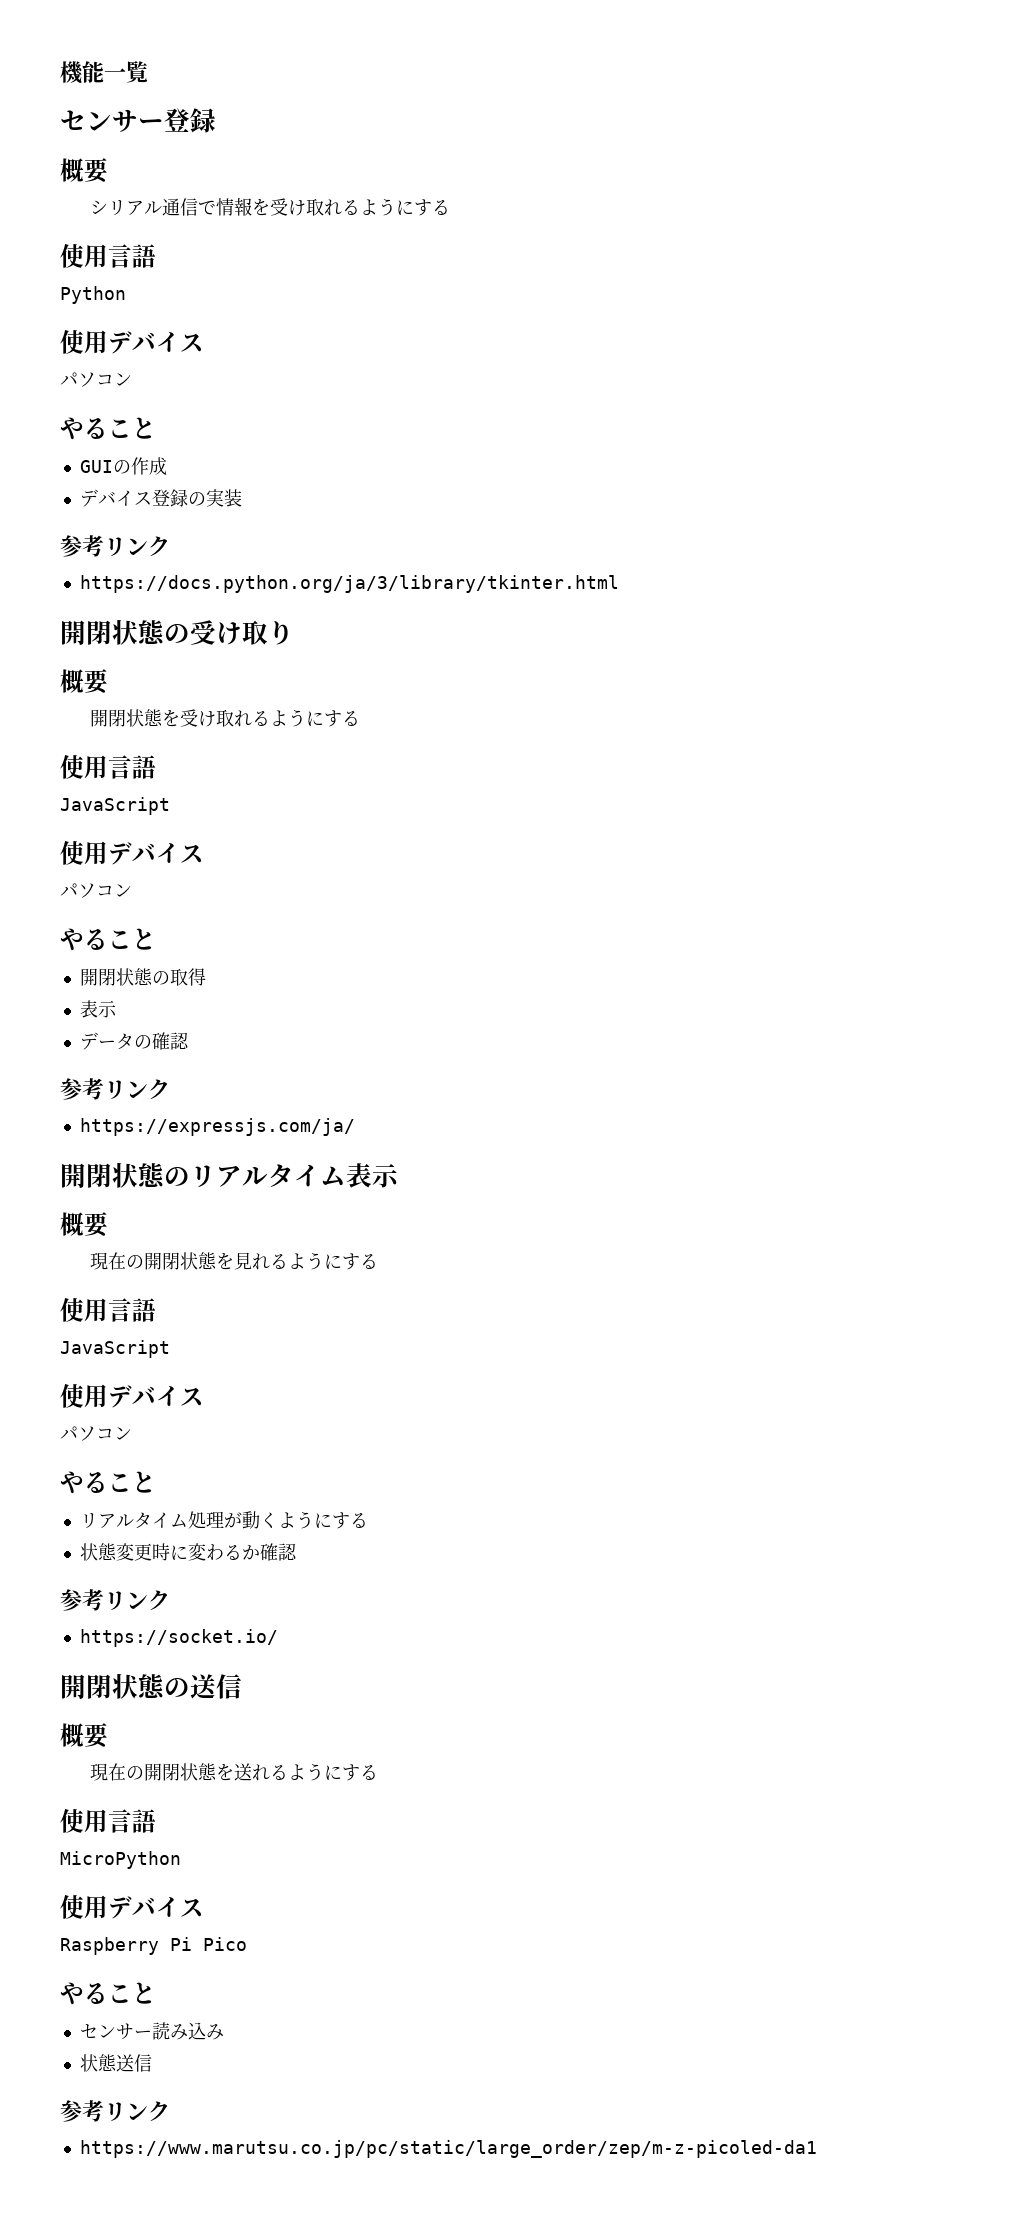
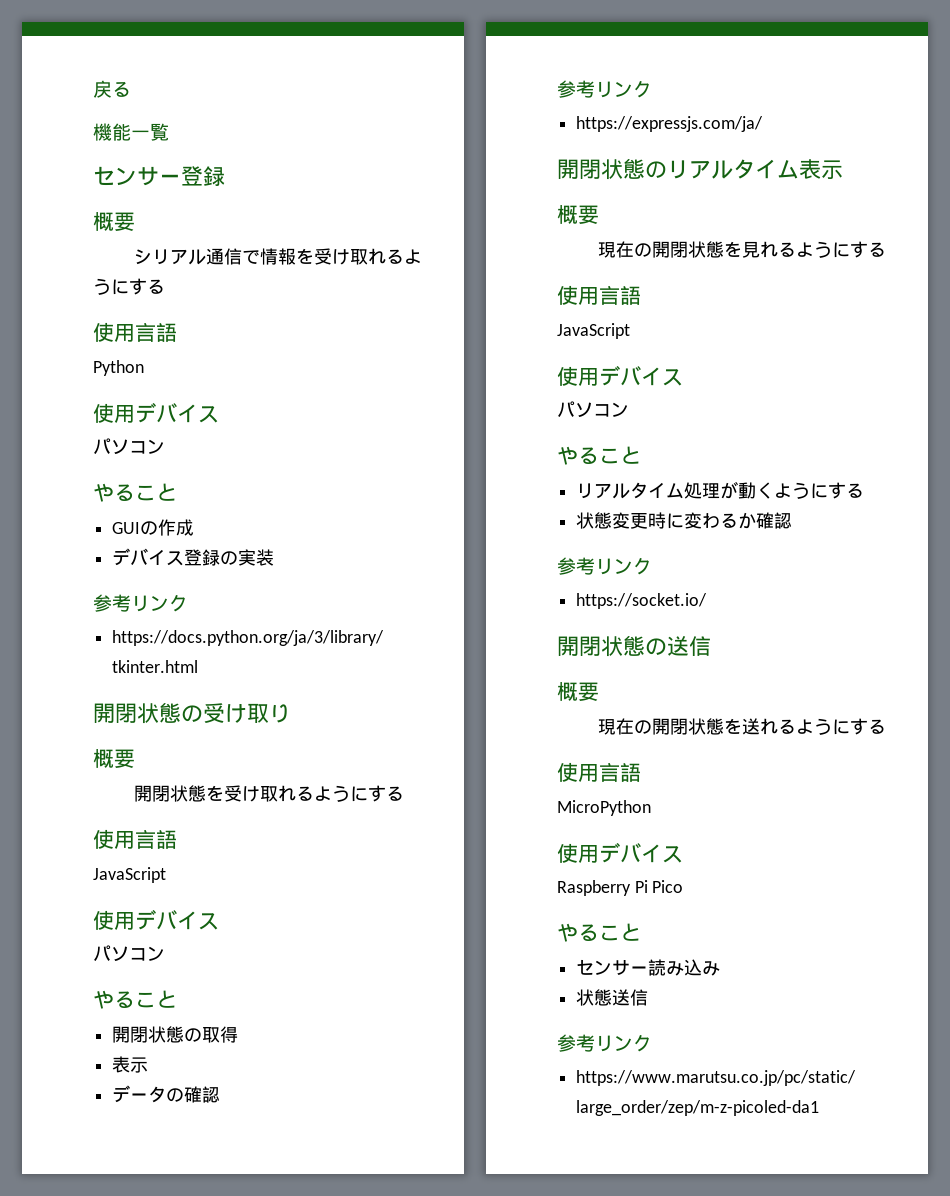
(60, 72) none -> [93,80,131,98] 戻る //

